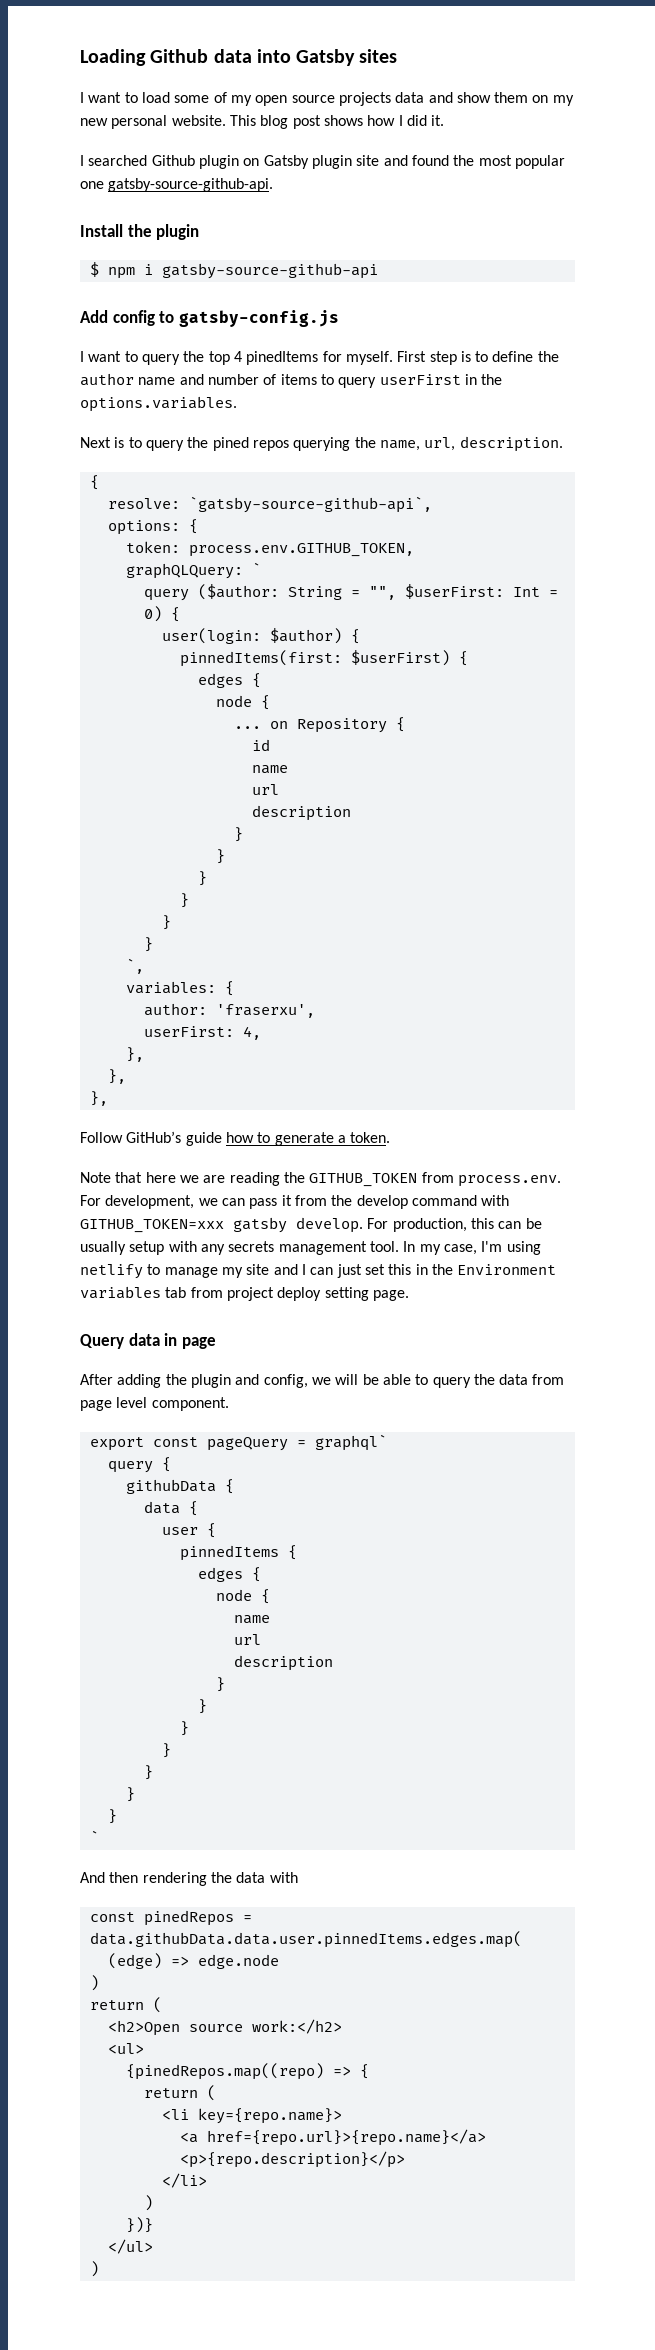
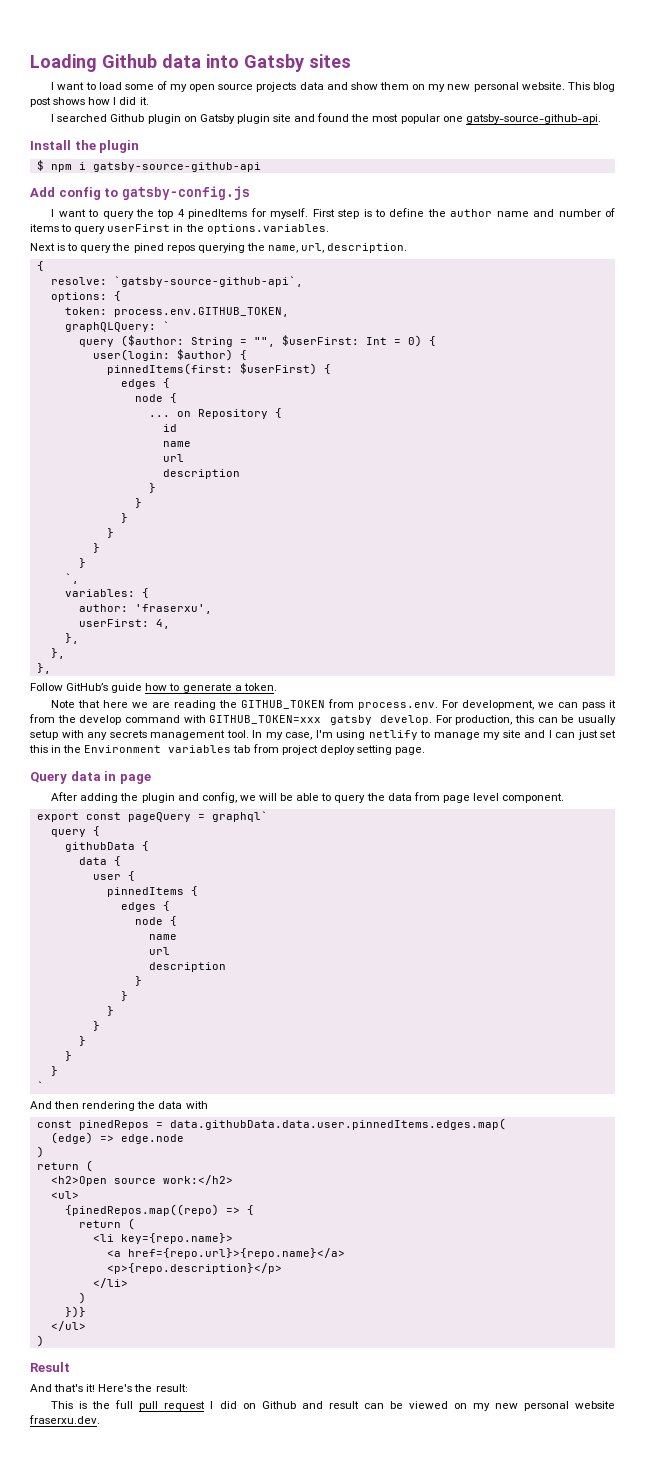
(99, 2269) none -> [30,1362,70,1372] [30,1384,188,1392] [51,1400,615,1411] [29,1415,100,1424] // Result // And that's it! Here's the result: // This is the full pull request I did on Github and result can be viewed on my new personal website fraserxu.dev.

